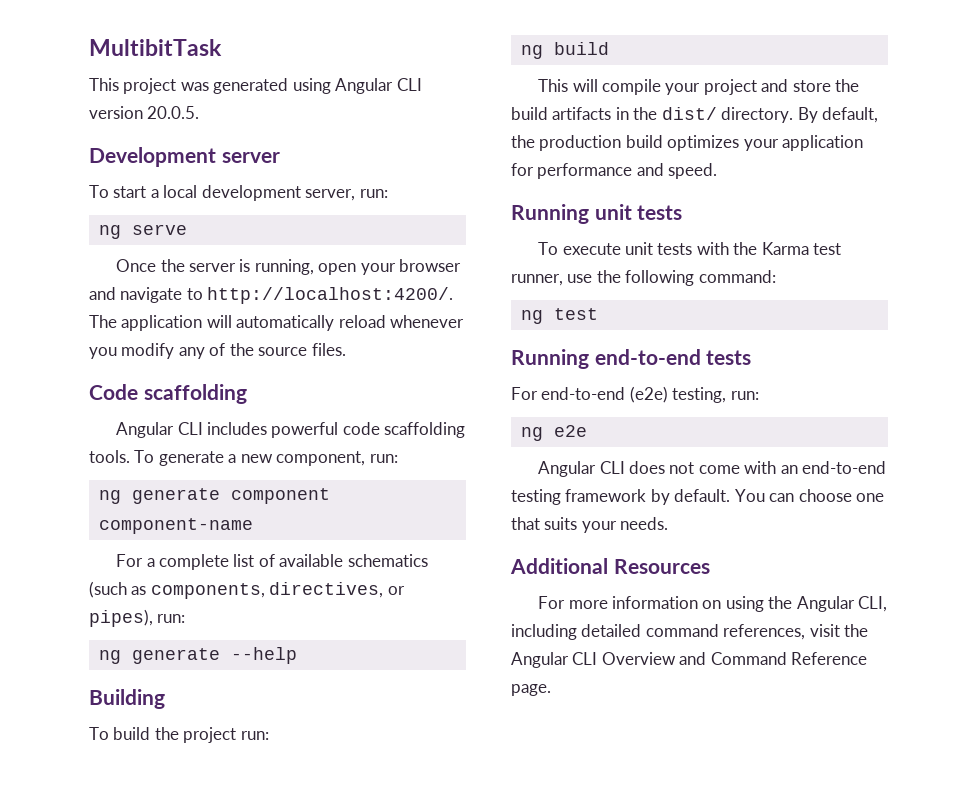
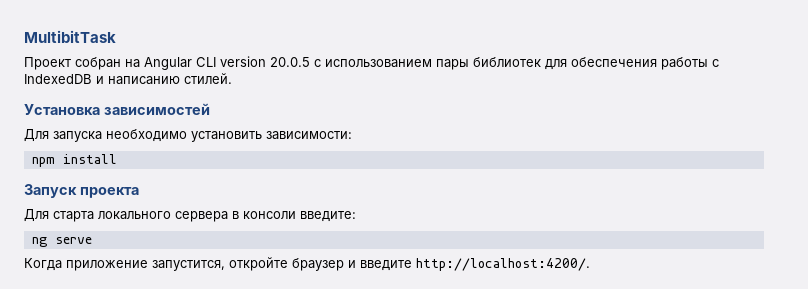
[89,78,422,94] [89,106,200,119] [89,147,280,167] [89,185,388,201] [98,224,187,239] [116,259,462,275] [89,287,454,304] [89,315,465,331] [89,343,346,359] [89,384,247,404] [116,422,466,438] [89,450,398,466] [98,488,330,504] [98,518,253,534] [116,554,428,570] [89,581,405,599] [89,609,186,627] [98,647,297,664] [89,689,165,709] [89,727,269,743] [520,42,609,59] [538,79,860,95] [511,107,879,123] [511,135,864,151] [511,163,718,179] [511,204,683,224] [538,242,842,255] [511,270,776,286] [520,308,598,324] [511,349,752,369] [511,386,759,403] [520,425,587,441] [538,461,887,477] [511,489,885,505] [511,517,669,533] [510,558,710,574] [538,596,888,612] [511,624,869,640] [511,652,868,668] [511,684,551,696] This project was generated using Angular CLI version 20.0.5. // Development server // To start a local development server, run: // ng serve // Once the server is running, open your browser and navigate to http://localhost:4200/. The application will automatically reload whenever you modify any of the source files. // Code scaffolding // Angular CLI includes powerful code scaffolding tools. To generate a new component, run: // ng generate component component-name // For a complete list of available schematics (such as components, directives, or pipes), run: // ng generate --help // Building // To build the project run: // ng build // This will compile your project and store the build artifacts in the dist/ directory. By default, the production build optimizes your application for performance and speed. // Running unit tests // To execute unit tests with the Karma test runner, use the following command: // ng test // Running end-to-end tests // For end-to-end (e2e) testing, run: // ng e2e // Angular CLI does not come with an end-to-end testing framework by default. You can choose one that suits your needs. // Additional Resources // For more information on using the Angular CLI, including detailed command references, visit the Angular CLI Overview and Command Reference page. -> [24,56,719,70] [24,73,232,85] [24,103,210,115] [24,129,352,142] [31,154,117,167] [24,184,139,198] [24,209,356,222] [31,237,92,247] [24,257,590,271] Проект собран на Angular CLI version 20.0.5 с использованием пары библиотек для обеспечения работы с IndexedDB и написанию стилей. // Установка зависимостей // Для запуска необходимо установить зависимости: // npm install // Запуск проекта // Для старта локального сервера в консоли введите: // ng serve // Когда приложение запустится, откройте браузер и введите http://localhost:4200/.

